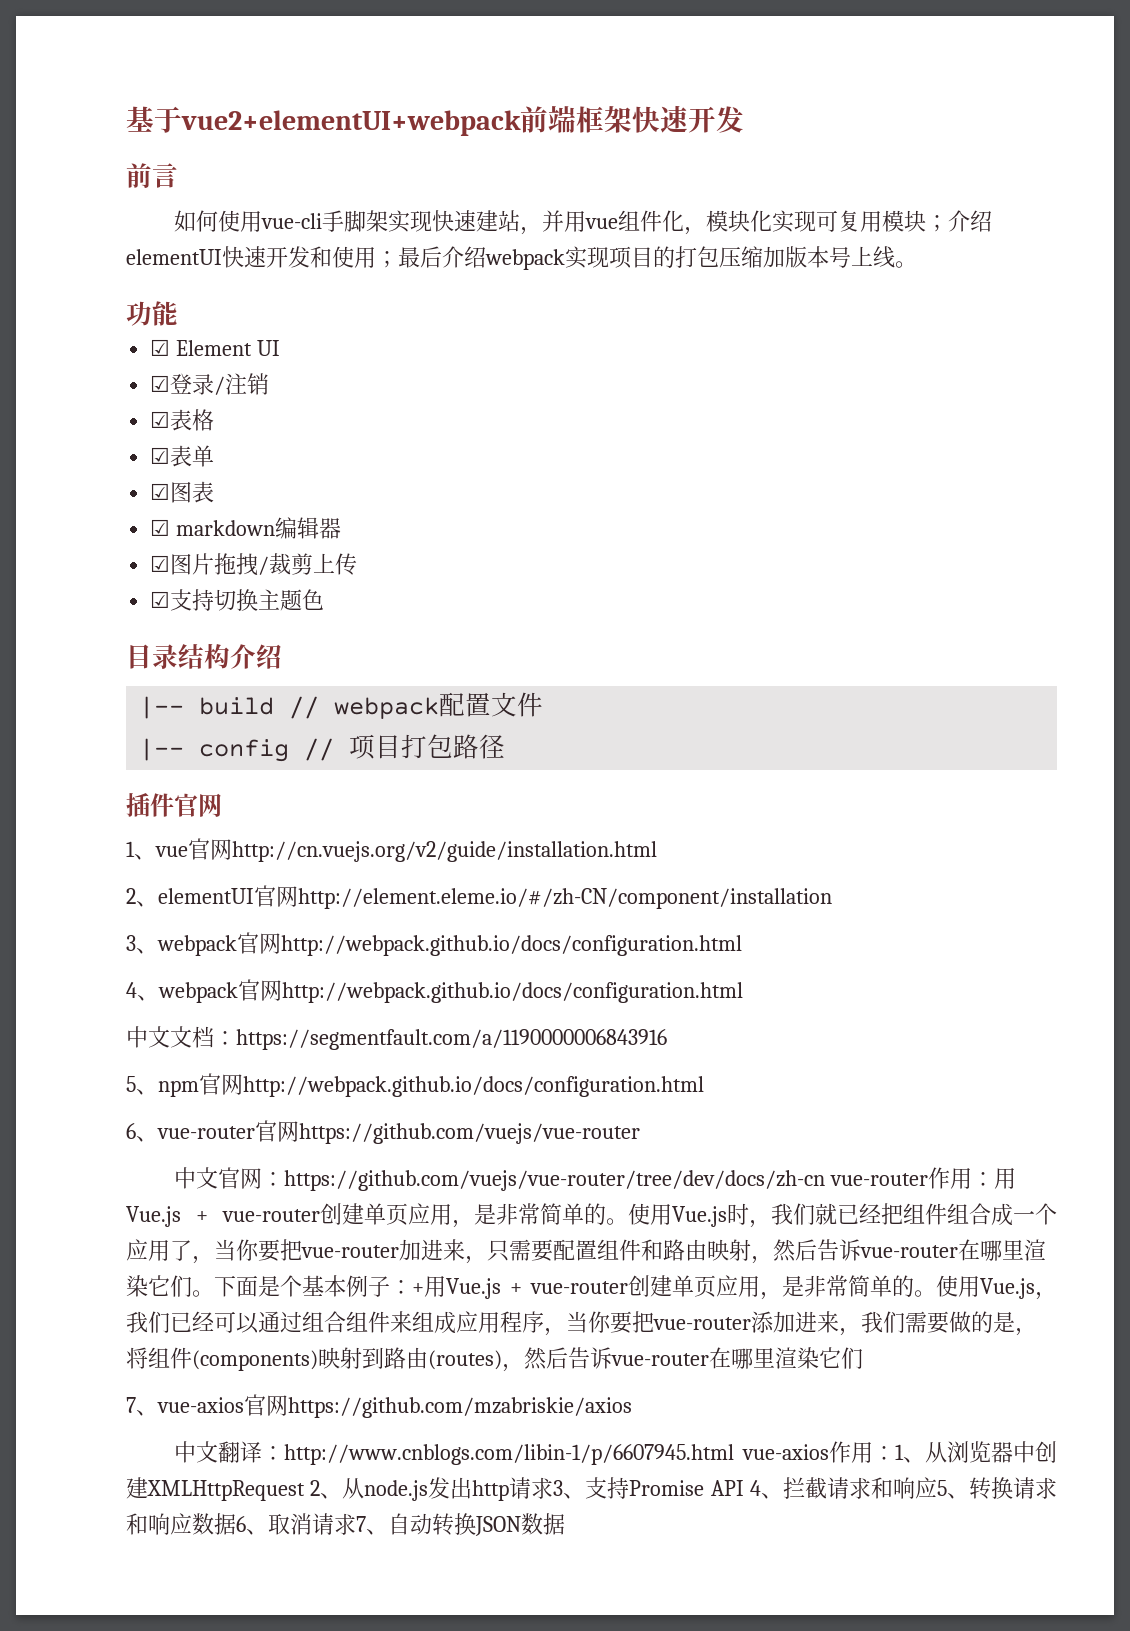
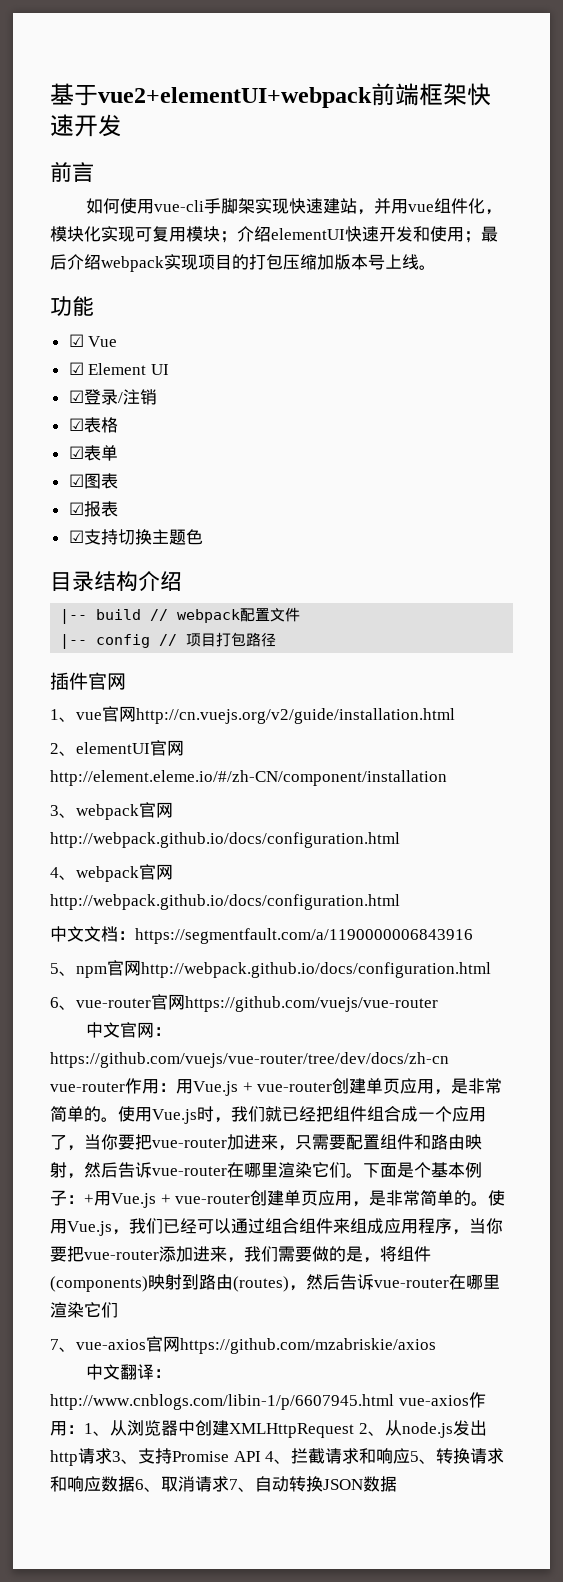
(178, 313) none -> [68,334,118,347] // ☑ Vue
[176,517,342,539] [150,553,358,576] markdown编辑器 // ☑图片拖拽/裁剪上传 -> [83,501,118,517] 报表

